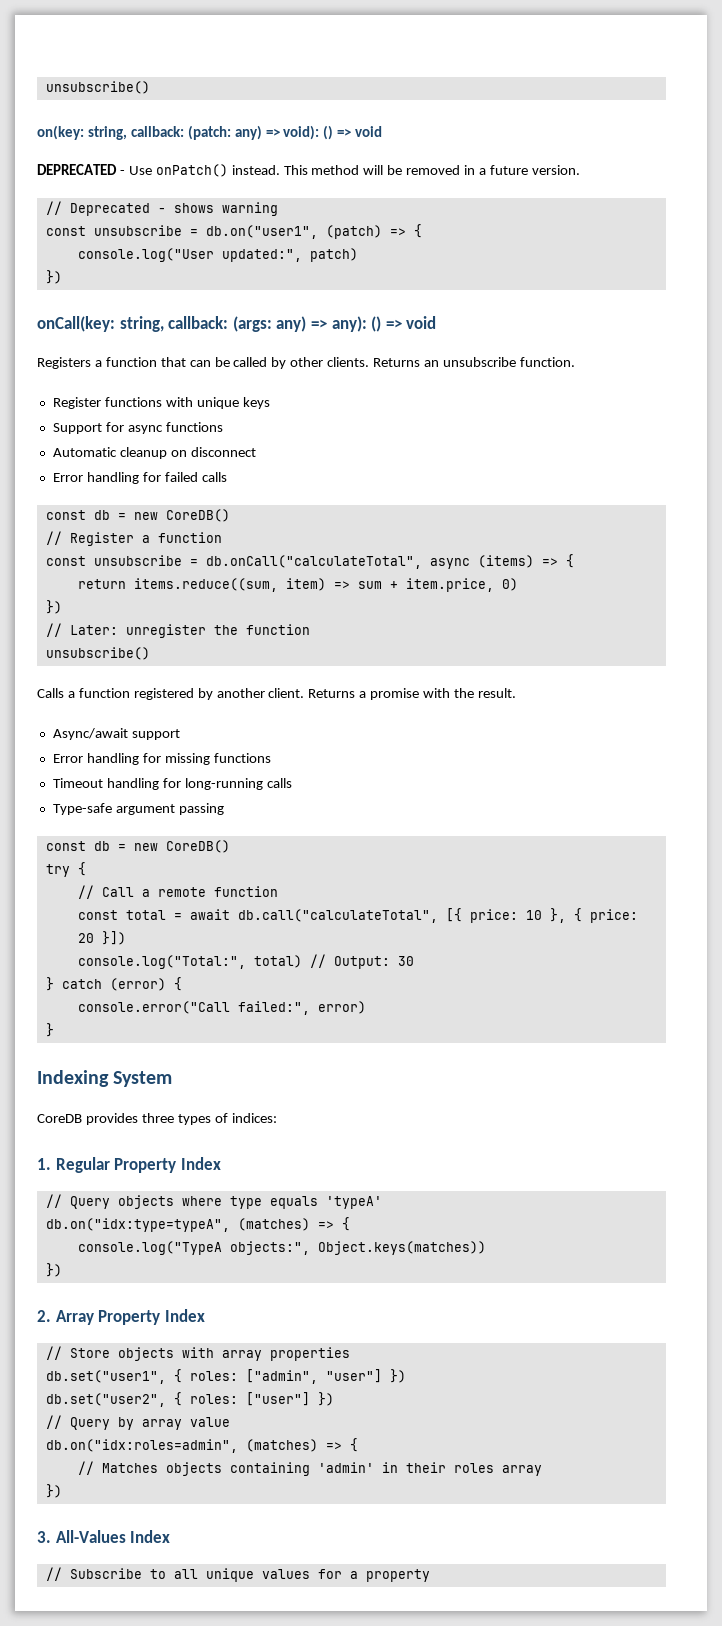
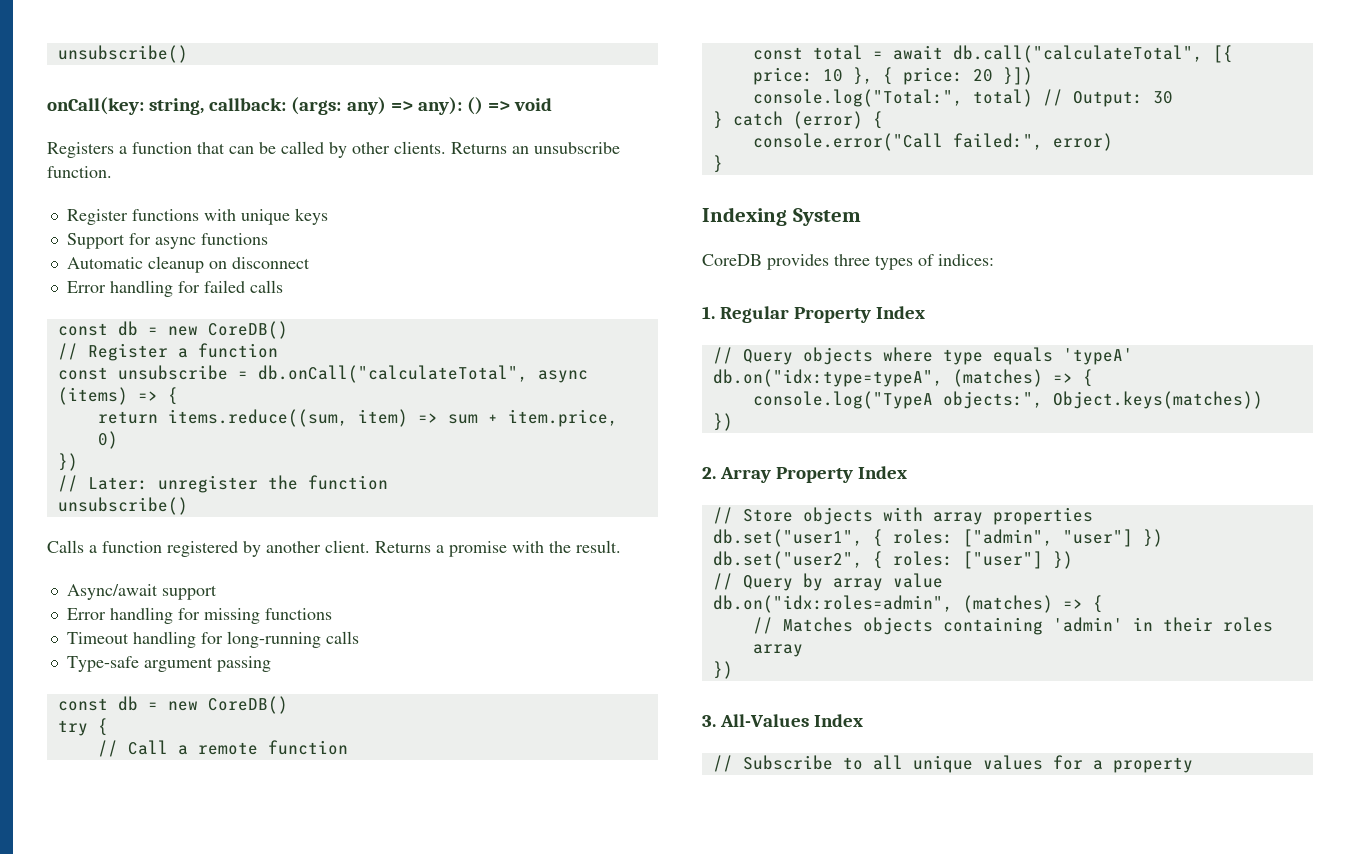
[45,81,150,94] [37,125,383,140] [37,164,580,177] [45,201,278,216] [45,224,422,239] [77,248,358,262] [45,270,62,284] unsubscribe() // on(key: string, callback: (patch: any) => void): () => void // DEPRECATED - Use onPatch() instead. This method will be removed in a future version. // // Deprecated - shows warning // const unsubscribe = db.on("user1", (patch) => { // console.log("User updated:", patch) // }) -> [57,45,188,63] unsubscribe()

